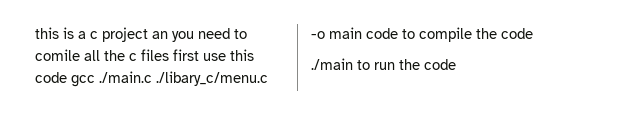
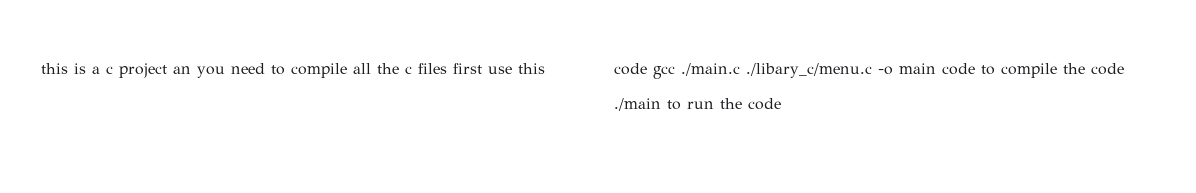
[35,49,80,61] comile -> [291,63,347,78] compile

